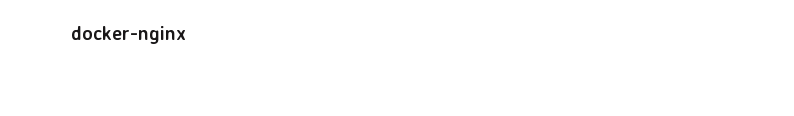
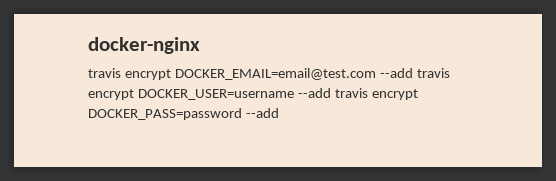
(186, 35) none -> [88,68,450,80] [88,88,418,100] [88,108,279,120] // travis encrypt DOCKER_EMAIL=email@test.com --add travis encrypt DOCKER_USER=username --add travis encrypt DOCKER_PASS=password --add

